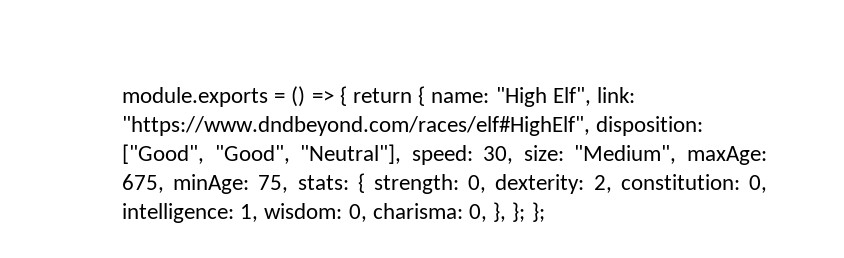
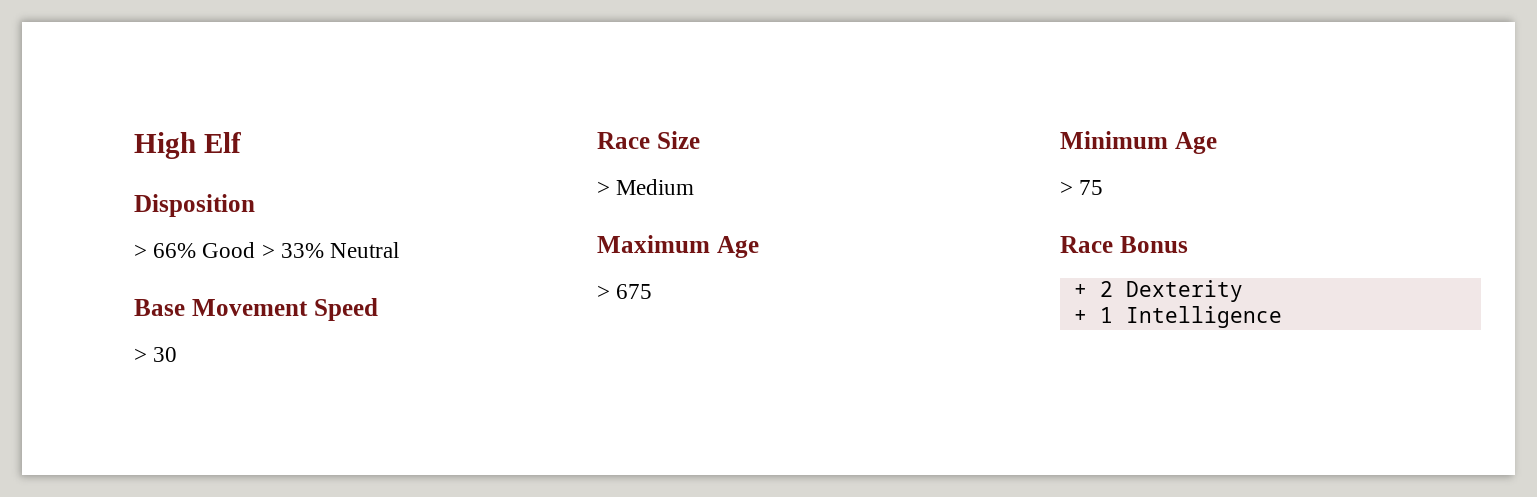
[122,86,636,107] [122,116,704,136] [122,144,767,165] [122,173,767,194] [122,202,545,223] module.exports = () => { return { name: "High Elf", link: "https://www.dndbeyond.com/races/elf#HighElf", disposition: ["Good", "Good", "Neutral"], speed: 30, size: "Medium", maxAge: 675, minAge: 75, stats: { strength: 0, dexterity: 2, constitution: 0, intelligence: 1, wisdom: 0, charisma: 0, }, }; }; -> [134,132,241,159] [134,194,255,217] [134,242,400,258] [134,298,378,321] [134,347,178,362] [597,131,700,149] [597,179,695,195] [597,235,759,258] [597,284,653,299] [1060,131,1217,154] [1060,180,1104,195] [1060,236,1188,253] [1073,280,1243,302] [1073,306,1282,328] High Elf // Disposition // > 66% Good > 33% Neutral // Base Movement Speed // > 30 // Race Size // > Medium // Maximum Age // > 675 // Minimum Age // > 75 // Race Bonus // + 2 Dexterity // + 1 Intelligence

